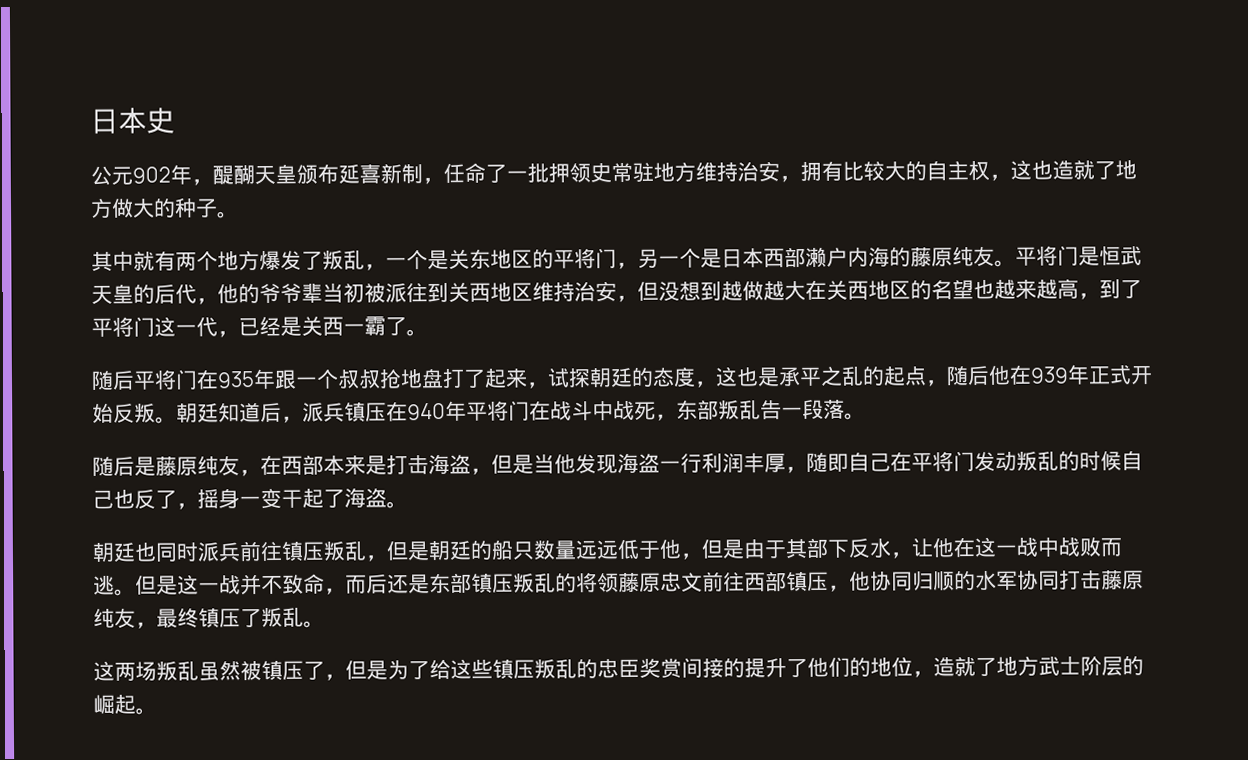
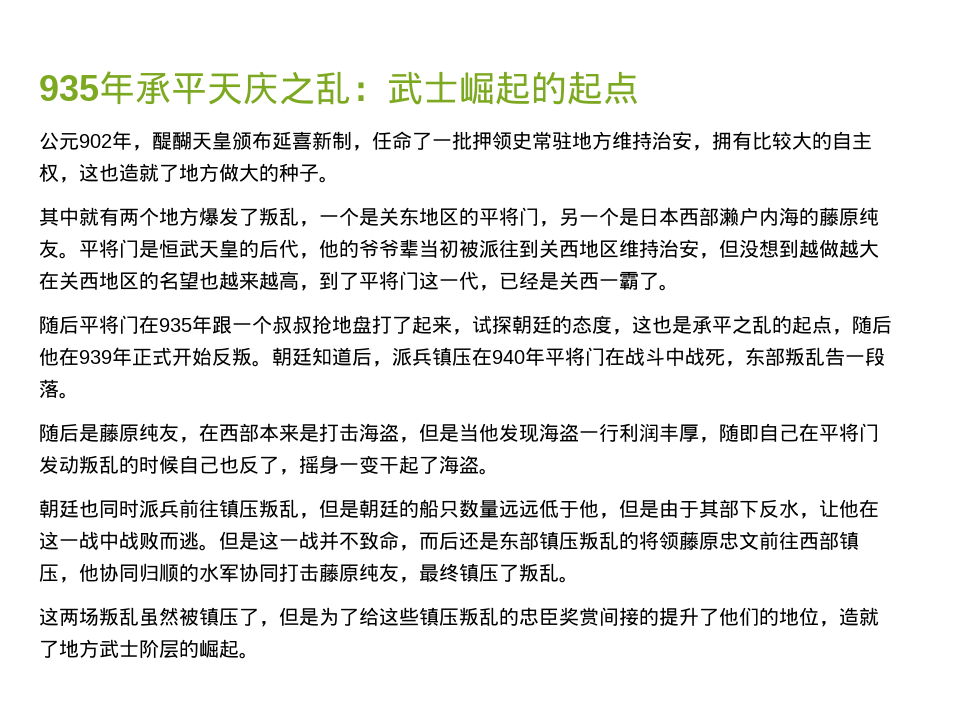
[90,107,175,134] 日本史 -> [39,71,639,105] 935年承平天庆之乱：武士崛起的起点

